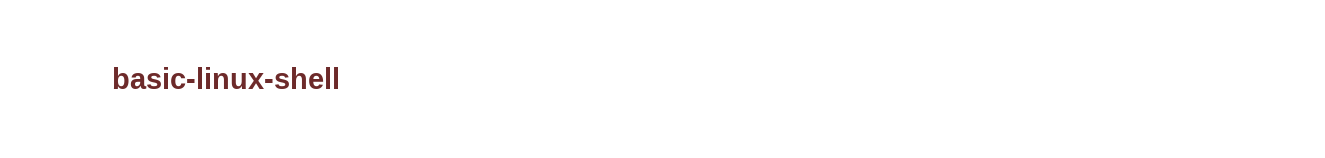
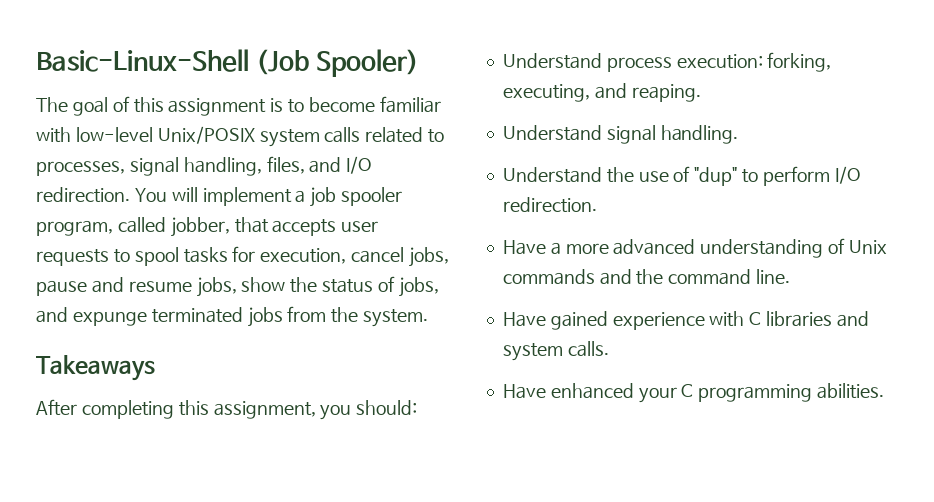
[112,67,340,89] basic-linux-shell -> [36,49,419,77] [36,96,441,116] [36,126,445,147] [36,156,373,176] [36,187,403,207] [36,217,379,237] [36,246,449,267] [36,276,439,297] [36,306,429,327] [36,355,155,381] [36,399,418,420] [502,52,832,72] [502,83,701,102] [502,125,739,144] [502,166,861,186] [502,197,597,213] [502,238,887,258] [502,269,791,285] [502,311,869,330] [502,341,609,361] [502,383,885,403] Basic-Linux-Shell (Job Spooler) // The goal of this assignment is to become familiar with low-level Unix/POSIX system calls related to processes, signal handling, files, and I/O redirection. You will implement a job spooler program, called jobber, that accepts user requests to spool tasks for execution, cancel jobs, pause and resume jobs, show the status of jobs, and expunge terminated jobs from the system. // Takeaways // After completing this assignment, you should: // Understand process execution: forking, executing, and reaping. // Understand signal handling. // Understand the use of "dup" to perform I/O redirection. // Have a more advanced understanding of Unix commands and the command line. // Have gained experience with C libraries and system calls. // Have enhanced your C programming abilities.

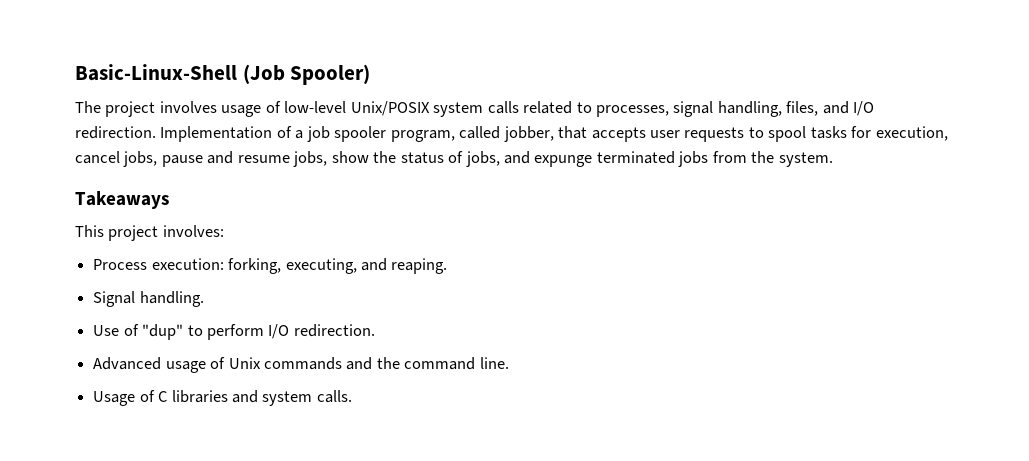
[72,96,441,116] [36,127,71,143] goal of this assignment is to become familiar with -> [105,101,281,117] project involves usage of
[134,187,292,206] You will implement -> [160,126,292,142] Implementation of
[36,399,418,420] [502,53,672,72] After completing this assignment, you should: // Understand process -> [75,225,224,241] [93,259,148,270] This project involves: // Process
[502,125,656,144] Understand signal -> [93,291,136,307] Signal
[502,167,669,183] Understand the use -> [93,325,120,336] Use
[502,239,824,258] Have a more advanced understanding -> [93,357,206,373] Advanced usage
[502,311,745,330] Have gained experience with -> [93,390,155,406] Usage of
[502,383,885,403] // Have enhanced your C programming abilities. -> (352, 396) none

